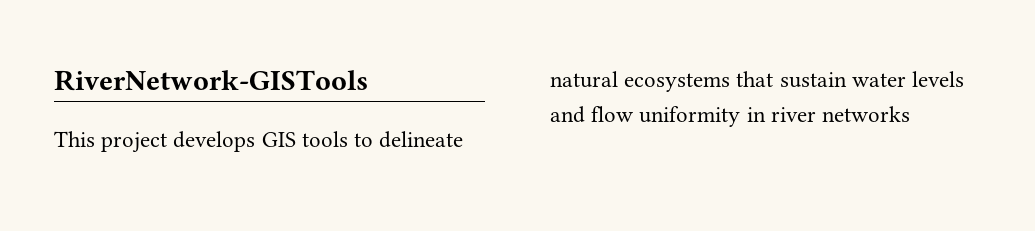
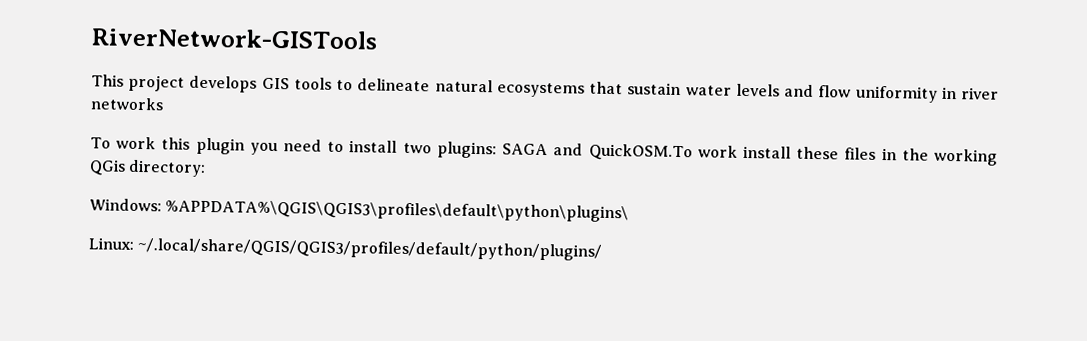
(911, 114) none -> [90,136,998,166] [89,159,207,177] [89,198,630,223] [88,237,603,261] // To work this plugin you need to install two plugins: SAGA and QuickOSM.To work install these files in the working QGis directory: // Windows: %APPDATA%\QGIS\QGIS3\profiles\default\python\plugins\ // Linux: ~/.local/share/QGIS/QGIS3/profiles/default/python/plugins/

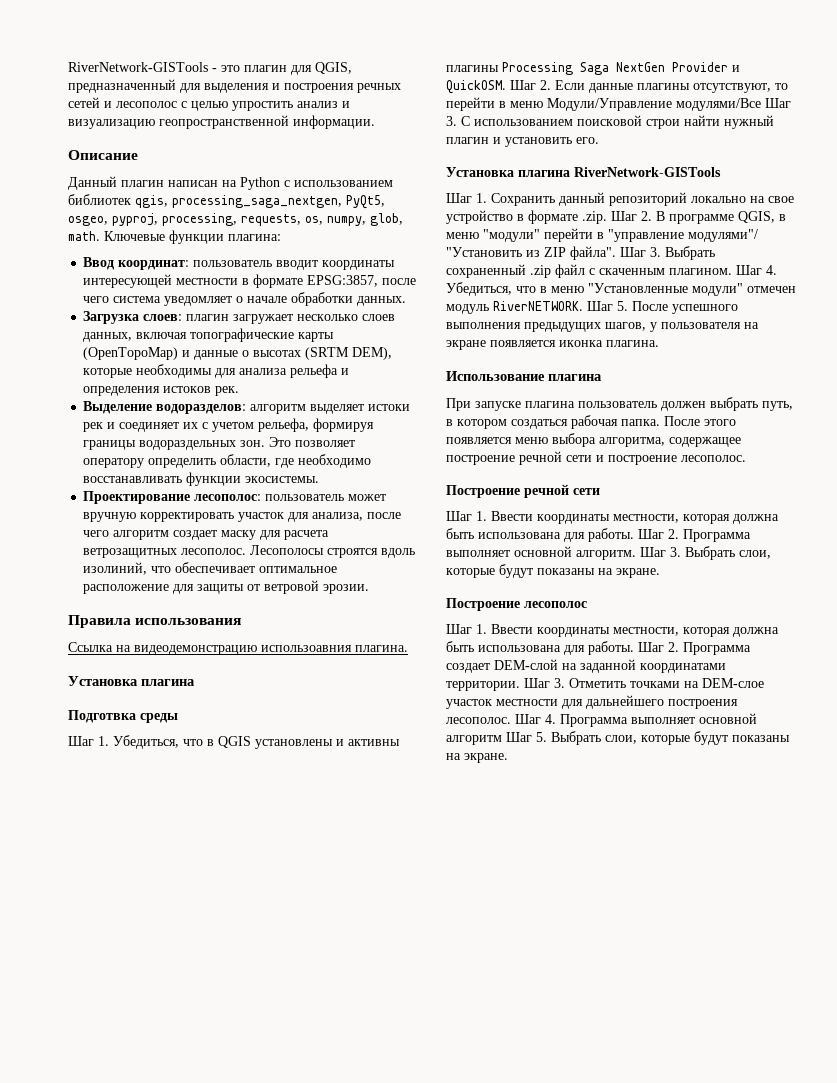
[91,27,378,50] [91,74,1000,103] [90,97,164,111] [90,136,998,166] [89,159,207,177] [89,198,630,223] [88,237,603,261] RiverNetwork-GISTools // This project develops GIS tools to delineate natural ecosystems that sustain water levels and flow uniformity in river networks // To work this plugin you need to install two plugins: SAGA and QuickOSM.To work install these files in the working QGis directory: // Windows: %APPDATA%\QGIS\QGIS3\profiles\default\python\plugins\ // Linux: ~/.local/share/QGIS/QGIS3/profiles/default/python/plugins/ -> [68,62,352,75] [68,79,401,93] [68,97,350,111] [68,115,375,129] [68,150,138,160] [68,176,393,190] [68,194,385,209] [68,213,403,226] [68,230,281,244] [83,257,396,270] [83,274,417,288] [83,292,407,306] [83,311,396,324] [83,328,335,342] [83,347,393,360] [83,364,350,378] [83,386,240,396] [83,401,411,414] [83,418,375,432] [83,437,356,450] [83,454,372,468] [83,472,320,486] [83,491,387,504] [83,512,402,522] [83,530,330,540] [83,545,416,558] [83,562,338,575] [83,580,370,594] [68,615,242,628] [68,642,408,655] [68,676,195,686] [68,710,178,723] [68,735,400,749] [446,62,740,75] [446,80,788,94] [446,97,791,111] [446,115,774,129] [446,137,599,147] [446,167,721,177] [446,192,794,206] [446,210,786,224] [446,228,758,242] [446,246,715,260] [446,264,777,278] [446,282,796,296] [446,301,738,314] [446,322,759,332] [446,340,659,350] [446,371,602,381] [446,397,793,411] [446,415,736,429] [446,433,741,447] [446,451,746,465] [446,484,600,498] [446,511,779,524] [446,528,751,542] [446,546,771,560] [446,564,660,578] [446,598,587,611] [446,624,779,637] [446,641,751,655] [446,659,726,673] [446,678,764,691] [446,695,738,709] [446,713,757,727] [446,731,790,745] [446,753,508,763] RiverNetwork-GISTools - это плагин для QGIS, предназначенный для выделения и построения речных сетей и лесополос с целью упростить анализ и визуализацию геопространственной информации. // Описание // Данный плагин написан на Python с использованием библиотек qgis, processing_saga_nextgen, PyQt5, osgeo, pyproj, processing, requests, os, numpy, glob, math. Ключевые функции плагина: // Ввод координат: пользователь вводит координаты интересующей местности в формате EPSG:3857, после чего система уведомляет о начале обработки данных. // Загрузка слоев: плагин загружает несколько слоев данных, включая топографические карты (OpenTopoMap) и данные о высотах (SRTM DEM), которые необходимы для анализа рельефа и определения истоков рек. // Выделение водоразделов: алгоритм выделяет истоки рек и соединяет их с учетом рельефа, формируя границы водораздельных зон. Это позволяет оператору определить области, где необходимо восстанавливать функции экосистемы. // Проектирование лесополос: пользователь может вручную корректировать участок для анализа, после чего алгоритм создает маску для расчета ветрозащитных лесополос. Лесополосы строятся вдоль изолиний, что обеспечивает оптимальное расположение для защиты от ветровой эрозии. // Правила использования // Ссылка на видеодемонстрацию использоавния плагина. // Установка плагина // Подготвка среды // Шаг 1. Убедиться, что в QGIS установлены и активны плагины Processing Saga NextGen Provider и QuickOSM. Шаг 2. Если данные плагины отсутствуют, то перейти в меню Модули/Управление модулями/Все Шаг 3. С использованием поисковой строи найти нужный плагин и установить его. // Установка плагина RiverNetwork-GISTools // Шаг 1. Сохранить данный репозиторий локально на свое устройство в формате .zip. Шаг 2. В программе QGIS, в меню "модули" перейти в "управление модулями"/ "Установить из ZIP файла". Шаг 3. Выбрать сохраненный .zip файл с скаченным плагином. Шаг 4. Убедиться, что в меню "Установленные модули" отмечен модуль RiverNETWORK. Шаг 5. После успешного выполнения предыдущих шагов, у пользователя на экране появляется иконка плагина. // Использование плагина // При запуске плагина пользователь должен выбрать путь, в котором создаться рабочая папка. После этого появляется меню выбора алгоритма, содержащее построение речной сети и построение лесополос. // Построение речной сети // Шаг 1. Ввести координаты местности, которая должна быть использована для работы. Шаг 2. Программа выполняет основной алгоритм. Шаг 3. Выбрать слои, которые будут показаны на экране. // Построение лесополос // Шаг 1. Ввести координаты местности, которая должна быть использована для работы. Шаг 2. Программа создает DEM-слой на заданной координатами территории. Шаг 3. Отметить точками на DEM-слое участок местности для дальнейшего построения лесополос. Шаг 4. Программа выполняет основной алгоритм Шаг 5. Выбрать слои, которые будут показаны на экране.

